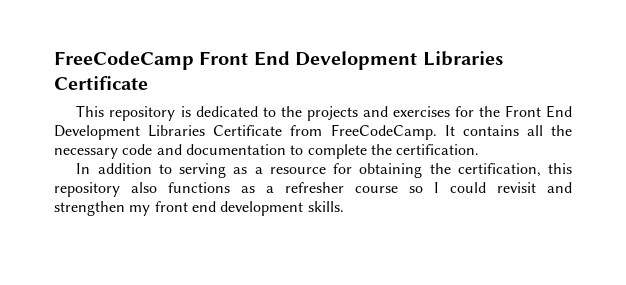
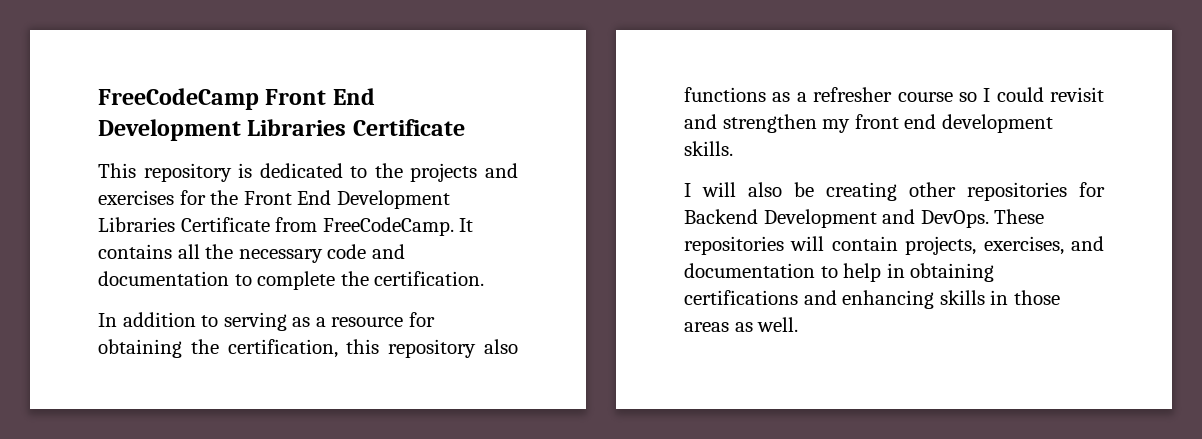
(344, 206) none -> [684,182,1105,201] [684,209,1045,228] [684,236,1104,255] [684,263,995,282] [684,290,1060,309] [684,317,799,332] // I will also be creating other repositories for Backend Development and DevOps. These repositories will contain projects, exercises, and documentation to help in obtaining certifications and enhancing skills in those areas as well.

